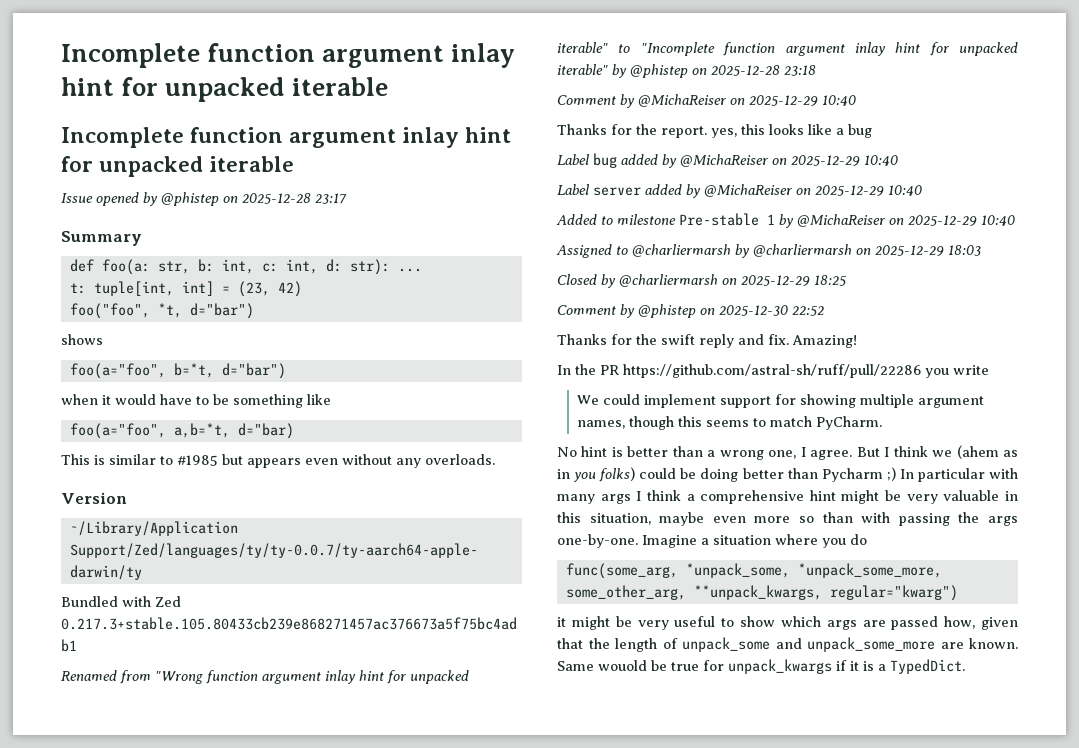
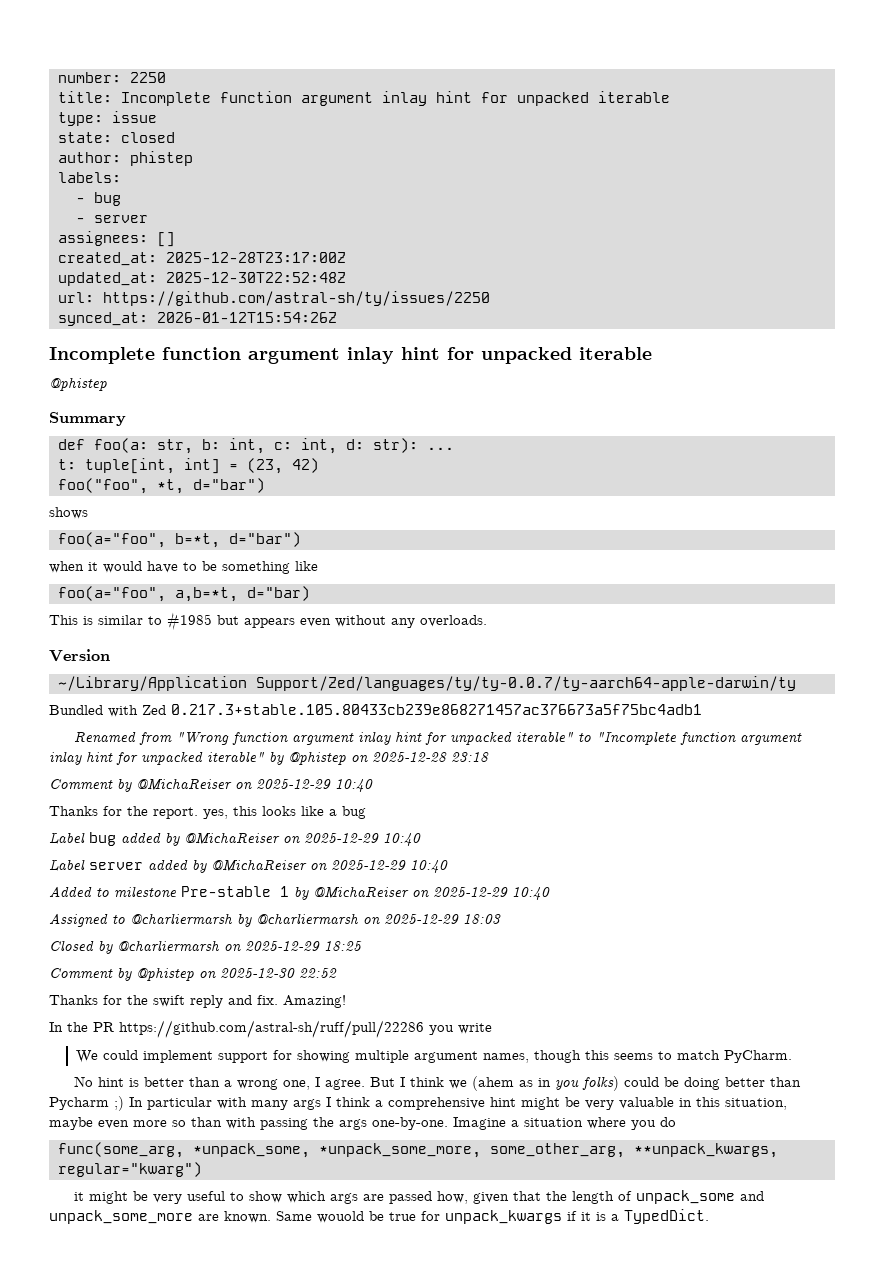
[61,43,516,68] [61,77,389,102] [61,127,512,148] [61,156,295,177] [61,192,347,206] Incomplete function argument inlay hint for unpacked iterable // Incomplete function argument inlay hint for unpacked iterable // Issue opened by @phistep on 2025-12-28 23:17 -> [57,72,166,83] [57,91,670,106] [57,111,157,126] [57,132,175,143] [57,151,193,166] [57,172,121,183] [75,192,121,206] [75,215,148,223] [57,231,175,247] [57,252,346,266] [57,272,346,286] [57,291,490,306] [57,312,337,326] [49,347,652,364] [49,377,107,391] number: 2250 // title: Incomplete function argument inlay hint for unpacked iterable // type: issue // state: closed // author: phistep // labels: // - bug // - server // assignees: [] // created_at: 2025-12-28T23:17:00Z // updated_at: 2025-12-30T22:52:48Z // url: https://github.com/astral-sh/ty/issues/2250 // synced_at: 2026-01-12T15:54:26Z // Incomplete function argument inlay hint for unpacked iterable // @phistep

